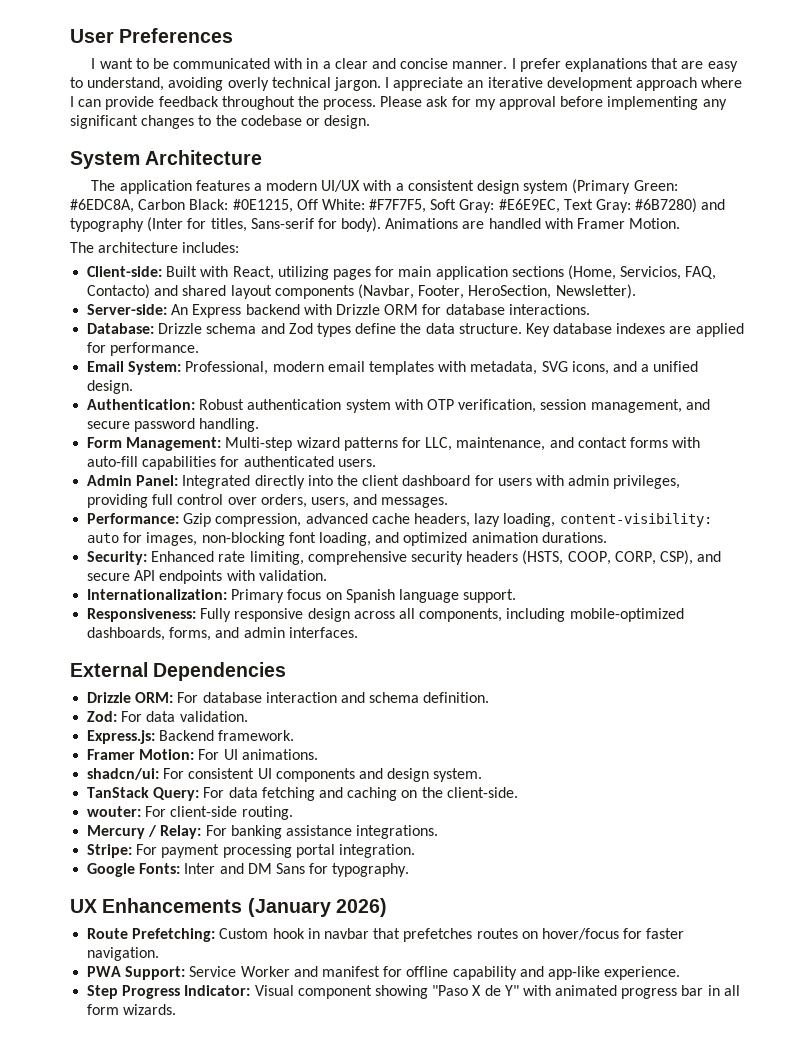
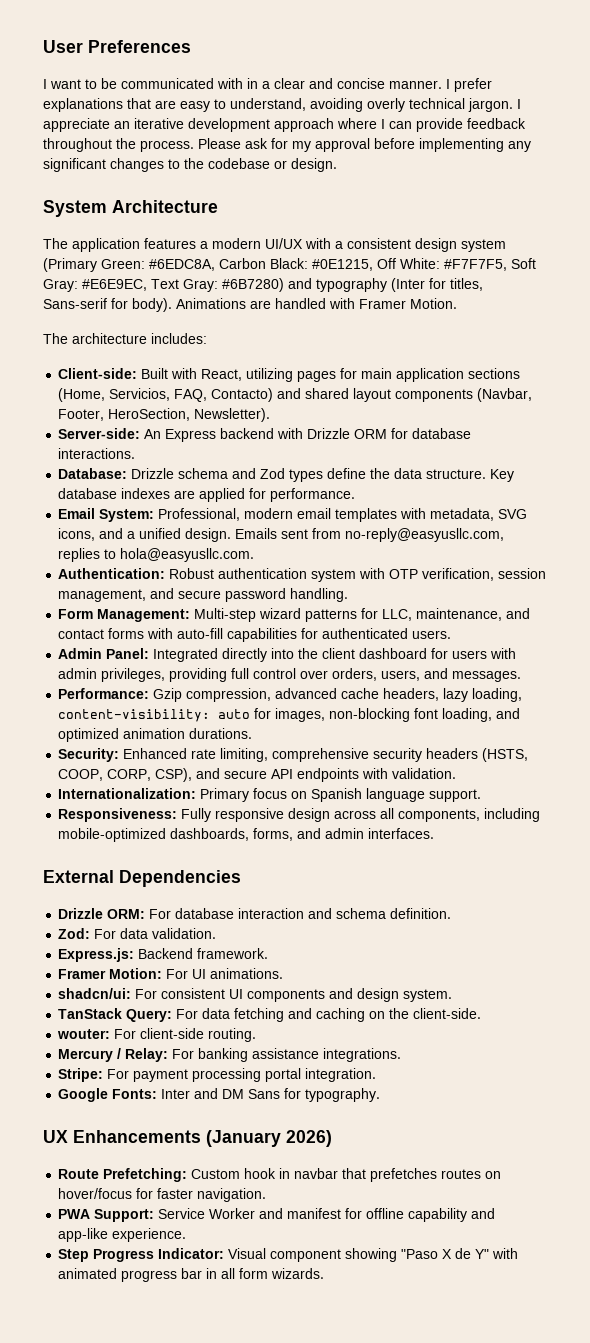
(134, 387) none -> [235,528,505,542] [58,548,255,562] Emails sent from no-reply@easyusllc.com, replies to hola@easyusllc.com.

